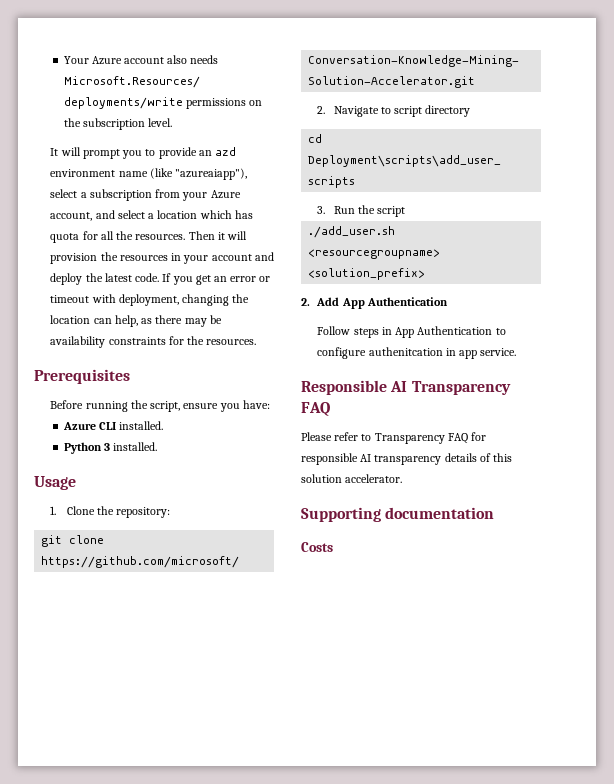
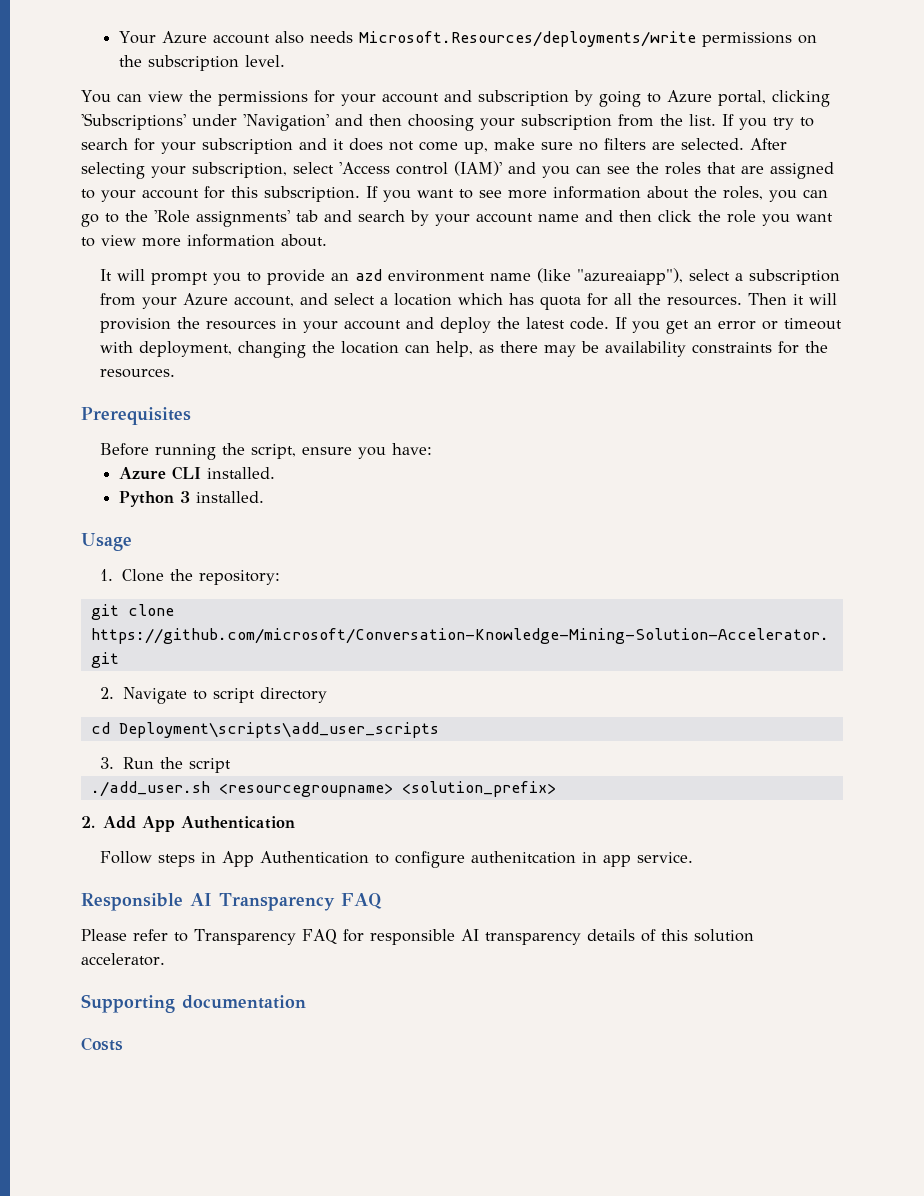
(172, 122) none -> [81,90,830,107] [81,113,814,131] [81,138,787,154] [81,161,834,179] [81,186,828,202] [81,210,833,227] [81,234,327,247] // You can view the permissions for your account and subscription by going to Azure portal, clicking 'Subscriptions' under 'Navigation' and then choosing your subscription from the list. If you try to search for your subscription and it does not come up, make sure no filters are selected. After selecting your subscription, select 'Access control (IAM)' and you can see the roles that are assigned to your account for this subscription. If you want to see more information about the roles, you can go to the 'Role assignments' tab and search by your account name and then click the role you want to view more information about.

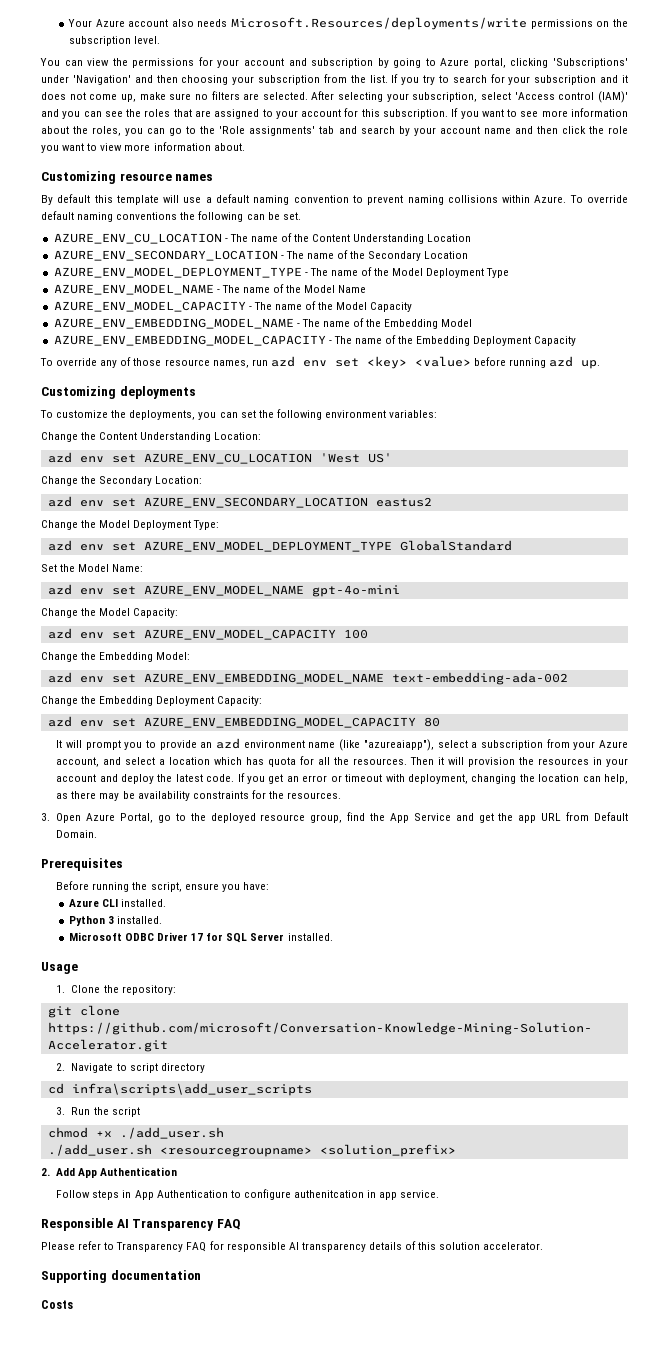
(327, 240) none -> [41,171,214,184] [41,194,628,205] [41,211,301,222] [53,233,472,244] [53,250,469,261] [53,267,510,278] [53,284,367,295] [53,301,413,312] [53,318,473,329] [53,335,577,346] [40,356,601,369] [41,386,196,399] [40,409,438,420] [41,432,262,442] [47,452,392,464] [41,476,203,486] [47,496,432,508] [41,520,220,530] [47,540,512,552] [41,564,144,572] [47,584,400,597] [41,608,179,618] [47,628,368,640] [41,652,191,662] [47,672,568,685] [41,696,263,706] [47,716,440,728] // Customizing resource names // By default this template will use a default naming convention to prevent naming collisions within Azure. To override default naming conventions the following can be set. // AZURE_ENV_CU_LOCATION - The name of the Content Understanding Location // AZURE_ENV_SECONDARY_LOCATION - The name of the Secondary Location // AZURE_ENV_MODEL_DEPLOYMENT_TYPE - The name of the Model Deployment Type // AZURE_ENV_MODEL_NAME - The name of the Model Name // AZURE_ENV_MODEL_CAPACITY - The name of the Model Capacity // AZURE_ENV_EMBEDDING_MODEL_NAME - The name of the Embedding Model // AZURE_ENV_EMBEDDING_MODEL_CAPACITY - The name of the Embedding Deployment Capacity // To override any of those resource names, run azd env set <key> <value> before running azd up. // Customizing deployments // To customize the deployments, you can set the following environment variables: // Change the Content Understanding Location: // azd env set AZURE_ENV_CU_LOCATION 'West US' // Change the Secondary Location: // azd env set AZURE_ENV_SECONDARY_LOCATION eastus2 // Change the Model Deployment Type: // azd env set AZURE_ENV_MODEL_DEPLOYMENT_TYPE GlobalStandard // Set the Model Name: // azd env set AZURE_ENV_MODEL_NAME gpt-4o-mini // Change the Model Capacity: // azd env set AZURE_ENV_MODEL_CAPACITY 100 // Change the Embedding Model: // azd env set AZURE_ENV_EMBEDDING_MODEL_NAME text-embedding-ada-002 // Change the Embedding Deployment Capacity: // azd env set AZURE_ENV_EMBEDDING_MODEL_CAPACITY 80
(176, 373) none -> [41,812,628,823] [56,830,98,838] // 3. Open Azure Portal, go to the deployed resource group, find the App Service and get the app URL from Default Domain.
(264, 497) none -> [68,932,333,943] // Microsoft ODBC Driver 17 for SQL Server installed.
[118,722,439,738] Deployment\scripts\add_user_scripts -> [71,1083,312,1096] infra\scripts\add_user_scripts
(231, 765) none -> [47,1127,224,1139] // chmod +x ./add_user.sh

